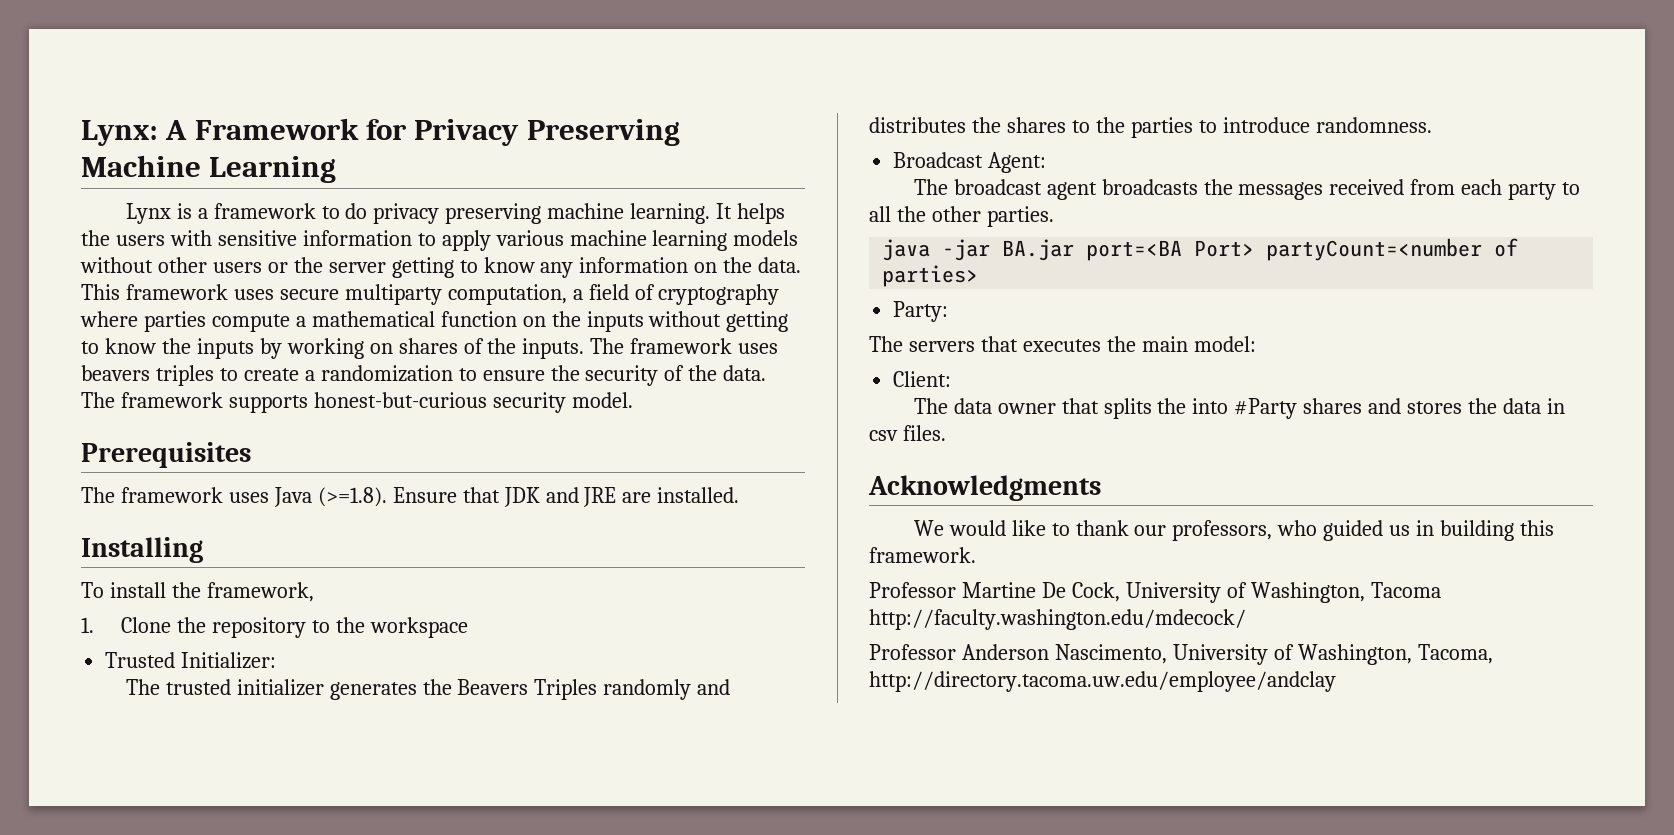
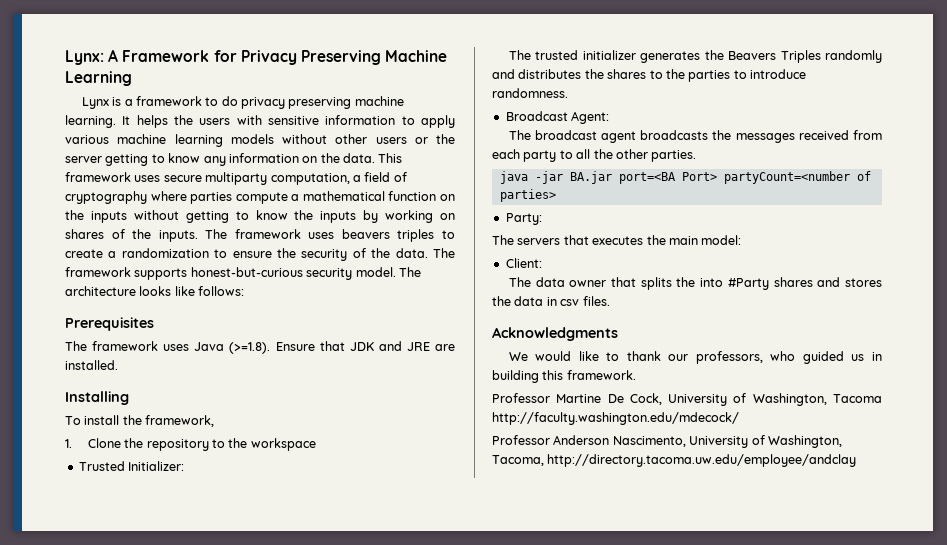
(633, 400) none -> [398,267,421,277] [65,286,245,296] The architecture looks like follows:

